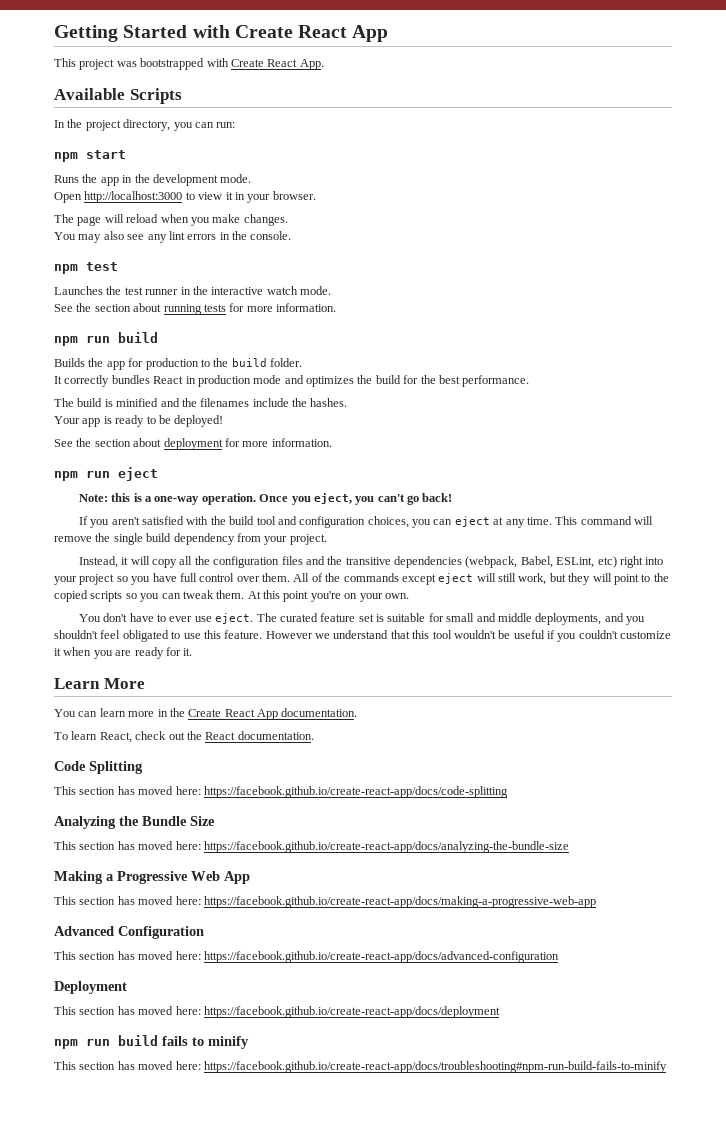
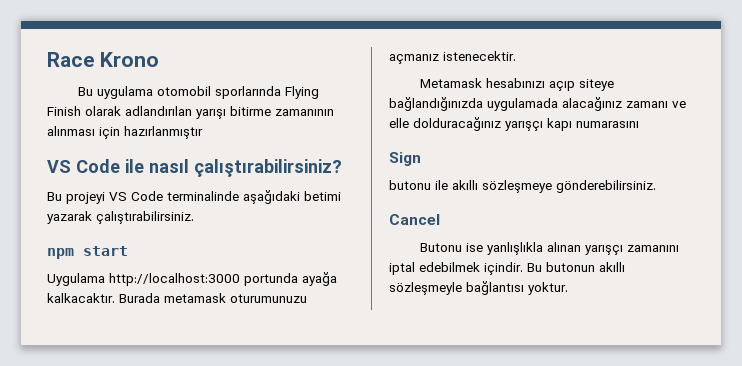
[54,25,389,42] [54,58,324,70] [54,88,182,104] [54,119,236,131] [54,150,126,162] [54,174,252,186] [54,191,316,203] [54,214,288,226] [54,231,292,243] [54,262,118,274] [54,286,331,295] [54,303,336,315] [54,332,158,346] [54,358,302,370] [54,375,530,387] [54,398,348,407] [54,415,224,427] [54,438,332,450] [54,467,158,481] [78,493,453,505] [78,516,654,528] [54,533,327,545] [78,556,664,568] [54,573,669,585] [54,590,409,602] [78,613,646,625] [54,630,672,642] [54,647,193,659] [54,678,145,689] [54,708,358,720] [54,731,314,743] [54,761,143,774] [54,786,508,798] [54,816,215,829] [54,841,569,853] [54,871,250,884] [54,896,596,908] [54,926,204,939] [54,951,559,963] [54,981,127,994] [54,1006,500,1018] [54,1035,249,1049] [54,1061,667,1073] Getting Started with Create React App // This project was bootstrapped with Create React App. // Available Scripts // In the project directory, you can run: // npm start // Runs the app in the development mode. // Open http://localhost:3000 to view it in your browser. // The page will reload when you make changes. // You may also see any lint errors in the console. // npm test // Launches the test runner in the interactive watch mode. // See the section about running tests for more information. // npm run build // Builds the app for production to the build folder. // It correctly bundles React in production mode and optimizes the build for the best performance. // The build is minified and the filenames include the hashes. // Your app is ready to be deployed! // See the section about deployment for more information. // npm run eject // Note: this is a one-way operation. Once you eject, you can't go back! // If you aren't satisfied with the build tool and configuration choices, you can eject at any time. This command will remove the single build dependency from your project. // Instead, it will copy all the configuration files and the transitive dependencies (webpack, Babel, ESLint, etc) right into your project so you have full control over them. All of the commands except eject will still work, but they will point to the copied scripts so you can tweak them. At this point you're on your own. // You don't have to ever use eject. The curated feature set is suitable for small and middle deployments, and you shouldn't feel obligated to use this feature. However we understand that this tool wouldn't be useful if you couldn't customize it when you are ready for it. // Learn More // You can learn more in the Create React App documentation. // To learn React, check out the React documentation. // Code Splitting // This section has moved here: https://facebook.github.io/create-react-app/docs/code-splitting // Analyzing the Bundle Size // This section has moved here: https://facebook.github.io/create-react-app/docs/analyzing-the-bundle-size // Making a Progressive Web App // This section has moved here: https://facebook.github.io/create-react-app/docs/making-a-progressive-web-app // Advanced Configuration // This section has moved here: https://facebook.github.io/create-react-app/docs/advanced-configuration // Deployment // This section has moved here: https://facebook.github.io/create-react-app/docs/deployment // npm run build fails to minify // This section has moved here: https://facebook.github.io/create-react-app/docs/troubleshooting#npm-run-build-fails-to-minify -> [47,52,159,67] [78,86,320,99] [47,106,334,119] [47,126,203,139] [47,159,342,177] [47,190,341,204] [47,211,194,224] [47,246,128,259] [47,272,337,286] [47,293,307,303] [389,51,516,64] [420,78,615,91] [389,97,686,111] [389,117,639,131] [389,152,421,166] [389,180,656,193] [389,214,440,225] [420,242,680,255] [389,262,625,275] [389,281,568,295] Race Krono // Bu uygulama otomobil sporlarında Flying Finish olarak adlandırılan yarışı bitirme zamanının alınması için hazırlanmıştır // VS Code ile nasıl çalıştırabilirsiniz? // Bu projeyi VS Code terminalinde aşağıdaki betimi yazarak çalıştırabilirsiniz. // npm start // Uygulama http://localhost:3000 portunda ayağa kalkacaktır. Burada metamask oturumunuzu açmanız istenecektir. // Metamask hesabınızı açıp siteye bağlandığınızda uygulamada alacağınız zamanı ve elle dolduracağınız yarışçı kapı numarasını // Sign // butonu ile akıllı sözleşmeye gönderebilirsiniz. // Cancel // Butonu ise yanlışlıkla alınan yarışçı zamanını iptal edebilmek içindir. Bu butonun akıllı sözleşmeyle bağlantısı yoktur.

